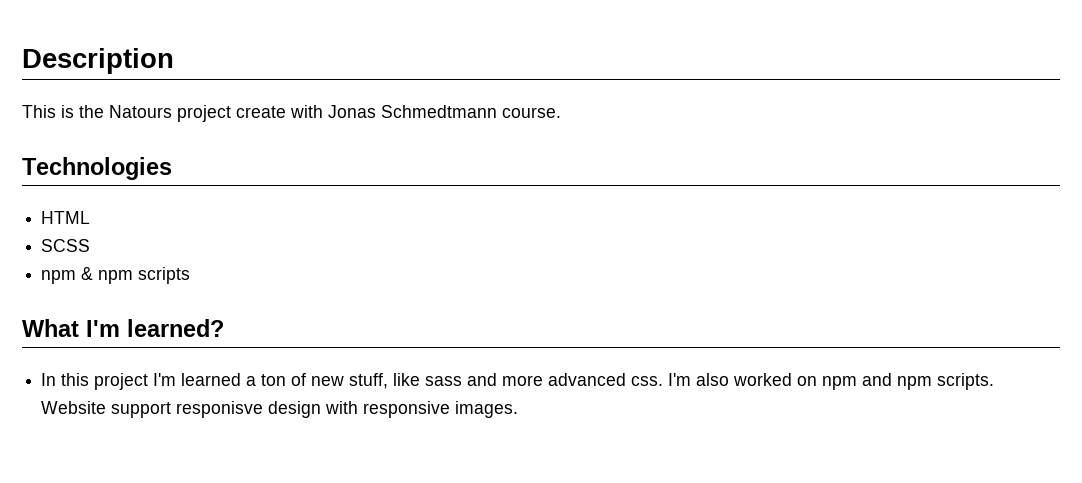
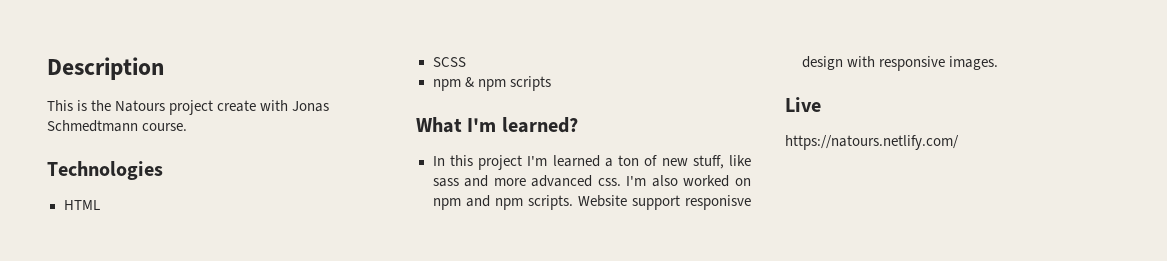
(519, 409) none -> [785,97,821,112] [785,135,959,150] // Live // https://natours.netlify.com/

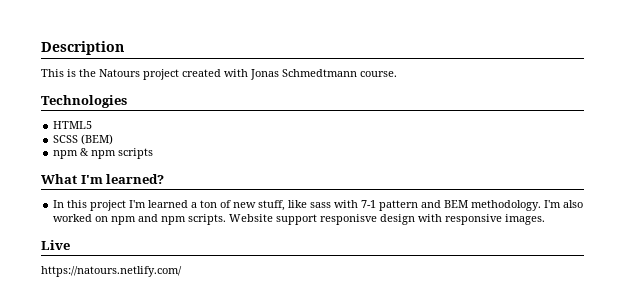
[217,100,257,112] create -> [182,69,221,77] created
[63,200,100,210] HTML -> [53,121,93,129] HTML5
(466, 62) none -> [81,134,114,145] (BEM)
[464,175,621,187] and more advanced css. -> [334,200,542,211] with 7-1 pattern and BEM methodology.

